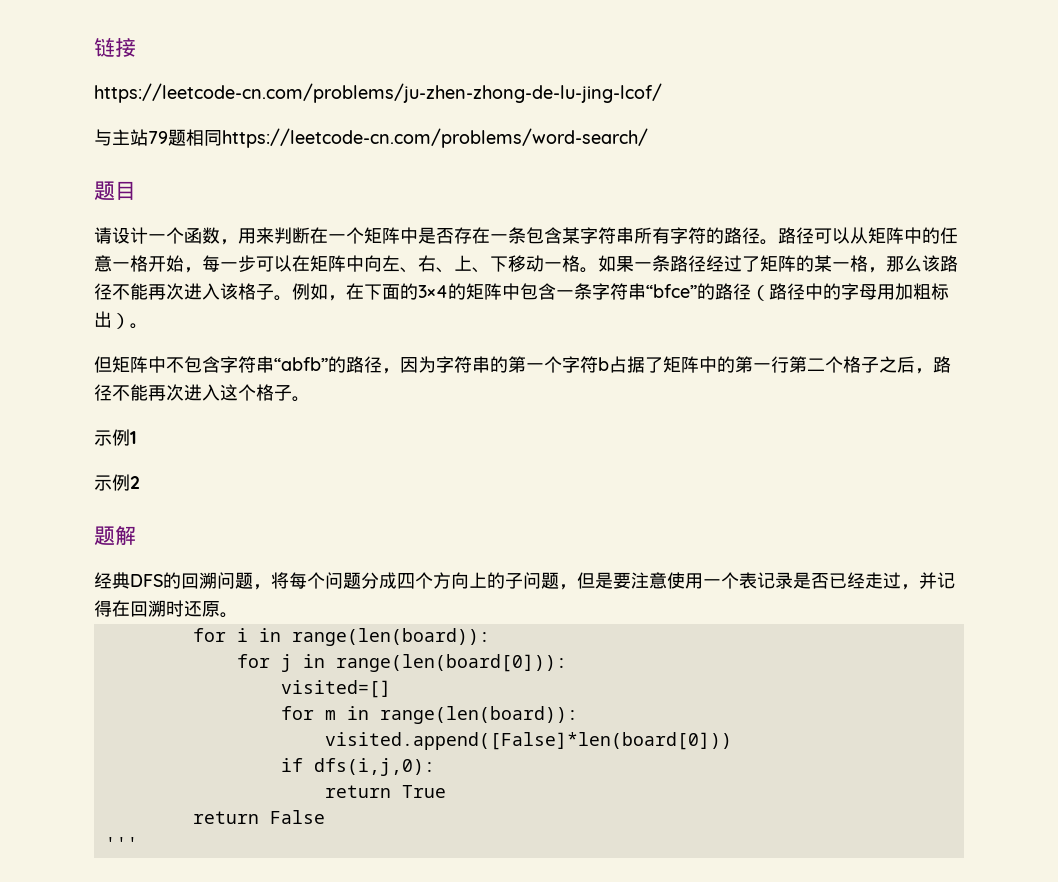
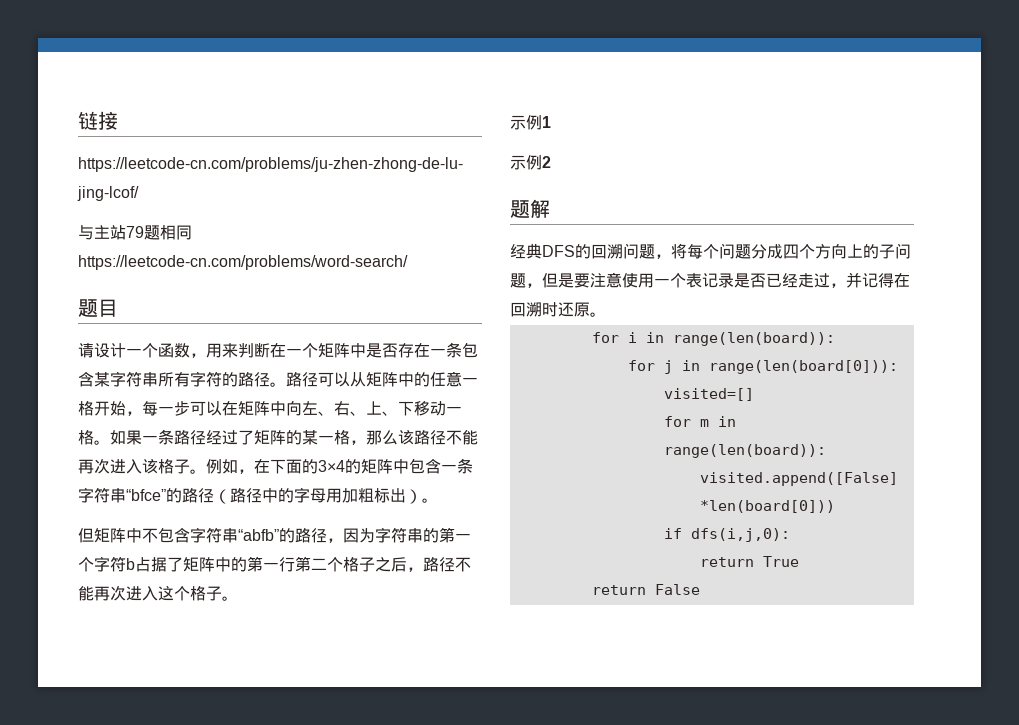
[104,837,138,850] // ''' -> (700, 589) none

